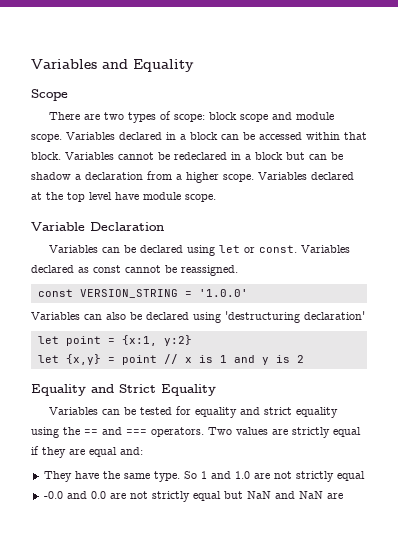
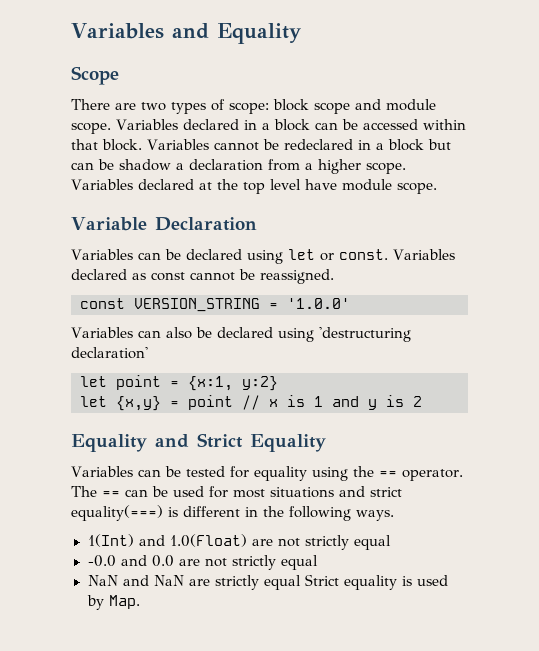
[239,407,338,418] [31,427,361,438] [31,446,143,458] [43,471,250,482] and strict equality using the == and === operators. Two values are strictly equal if they are equal and: // They have the same type. So 1 and 1.0 -> [311,466,463,481] [71,486,402,498] [71,505,394,521] [87,534,247,547] using the == operator. The == can be used for most situations and strict equality(===) is different in the following ways. // 1(Int) and 1.0(Float)
[223,491,243,499] but -> (318, 562) //
(343, 496) none -> [214,574,448,590] [86,595,140,610] strictly equal Strict equality is used by Map.

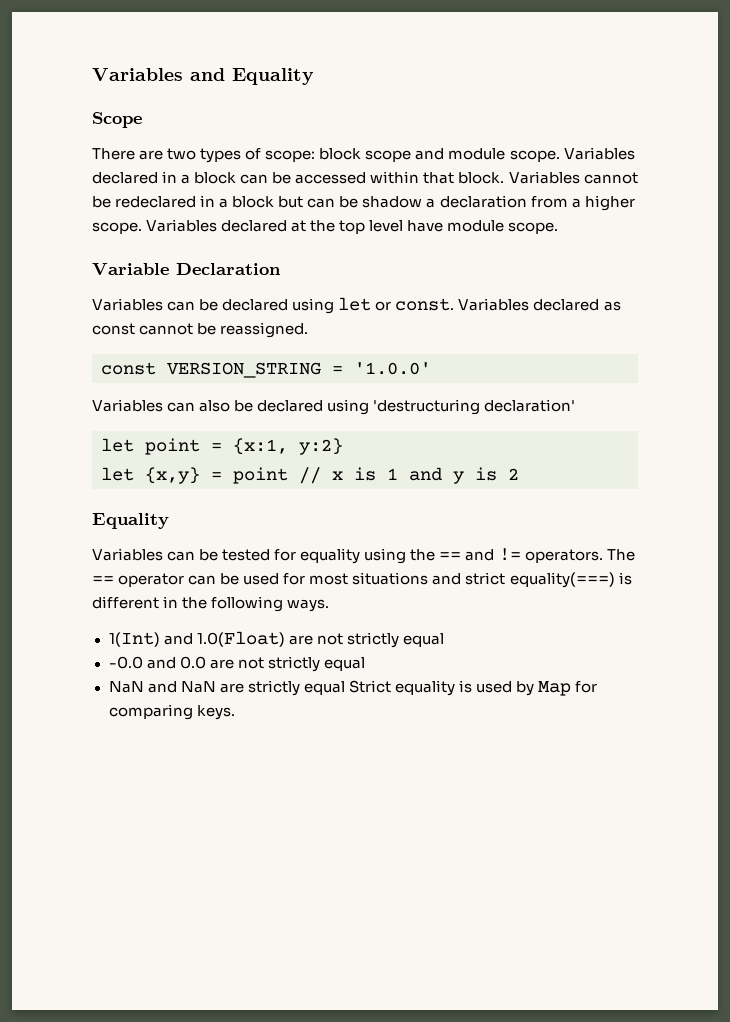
[155,433,326,452] and Strict Equality -> (169, 521) none
[401,469,463,481] operator. -> [465,548,603,563] and != operators.
(120, 494) none -> [118,573,185,587] operator
[108,595,140,609] Map. -> [538,681,598,696] [108,704,235,720] Map for comparing keys.

